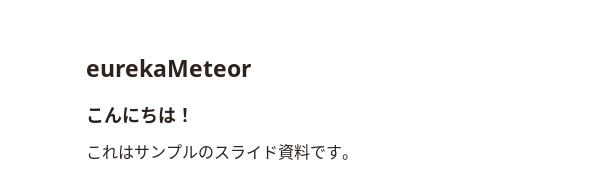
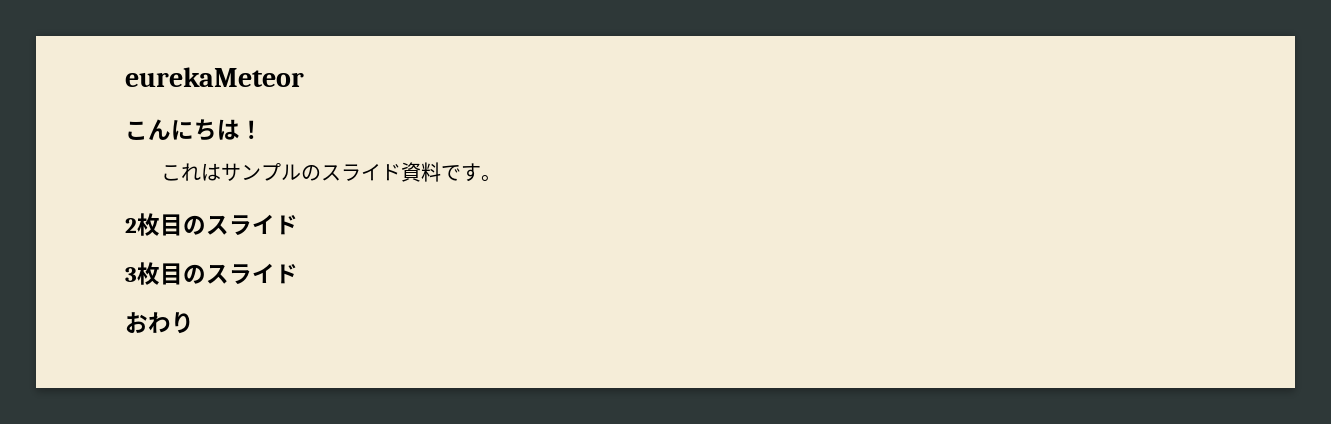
(358, 157) none -> [125,213,298,236] [125,262,298,285] [125,312,194,334] // 2枚目のスライド // 3枚目のスライド // おわり

